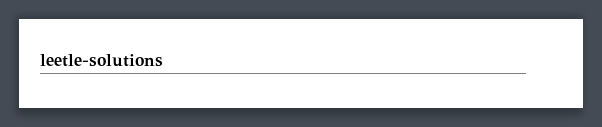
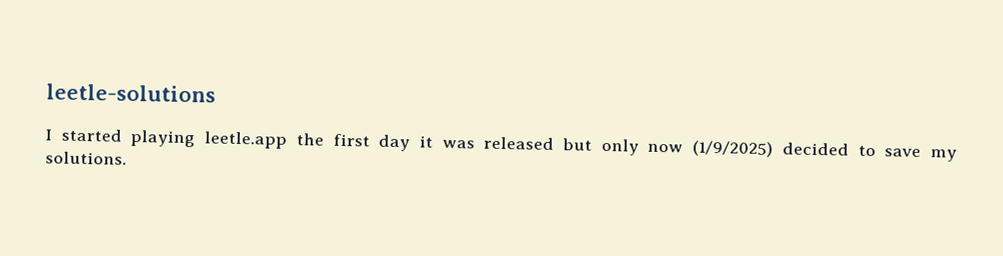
(163, 60) none -> [45,128,958,162] [45,151,127,165] // I started playing leetle.app the first day it was released but only now (1/9/2025) decided to save my solutions.

